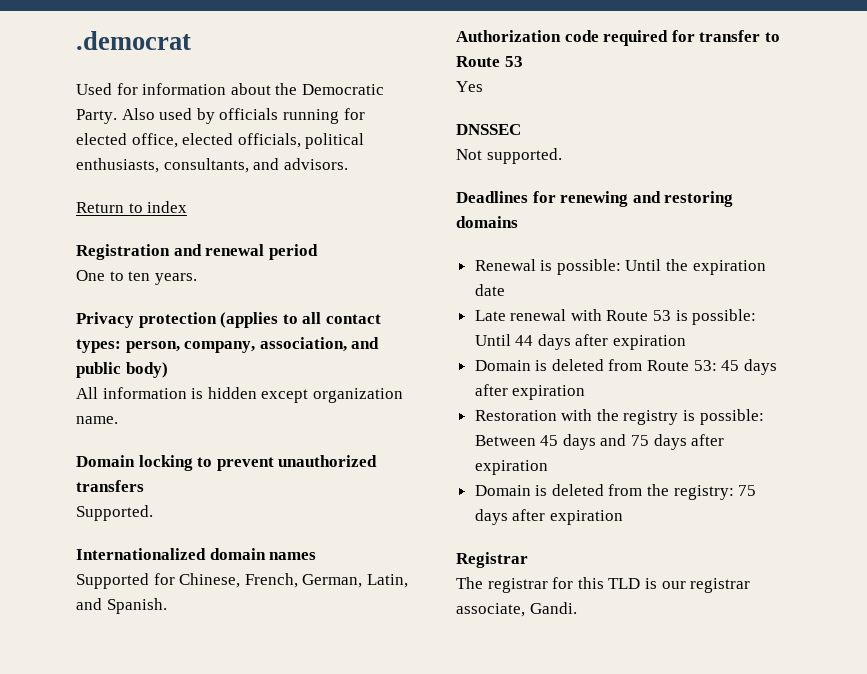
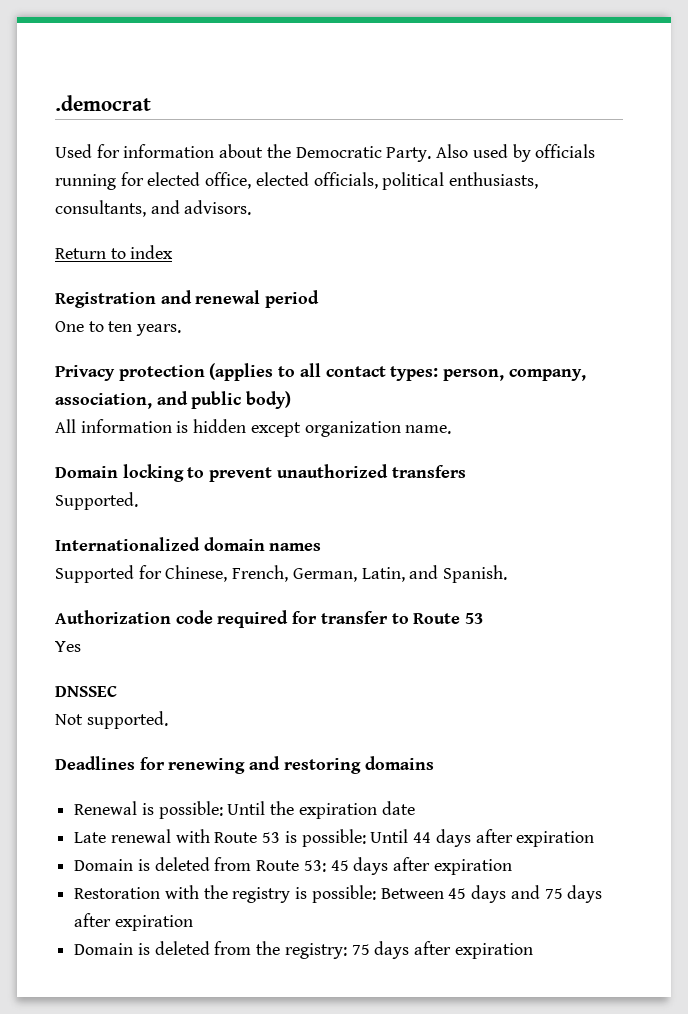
[456,552,528,568] [456,577,751,593] [456,602,577,617] // Registrar // The registrar for this TLD is our registrar associate, Gandi. -> (533, 951) none

